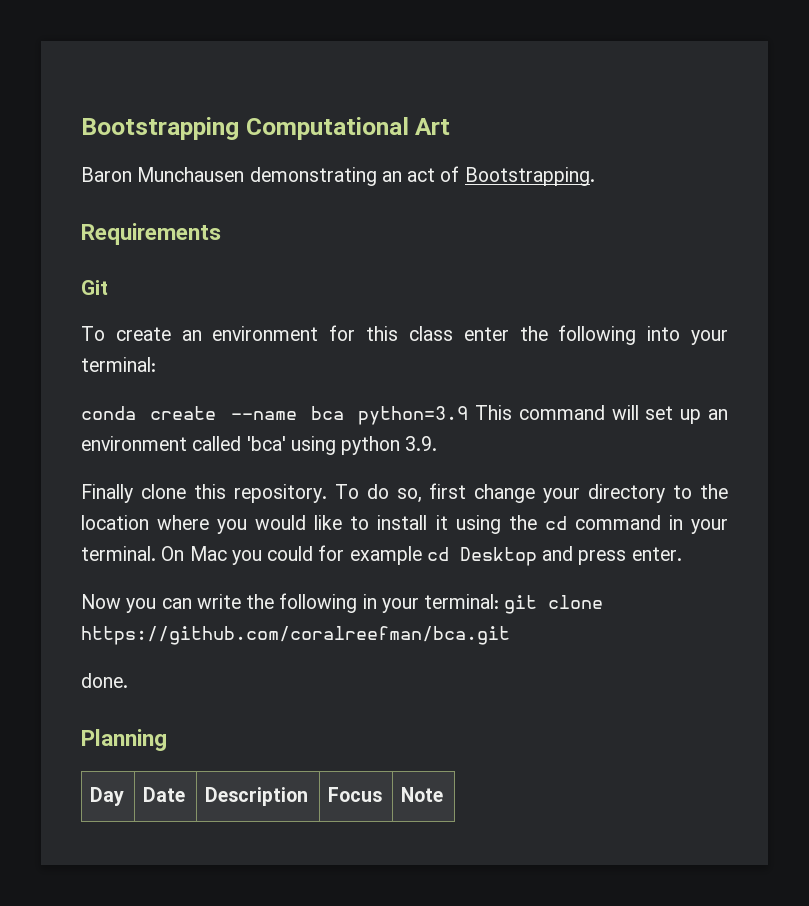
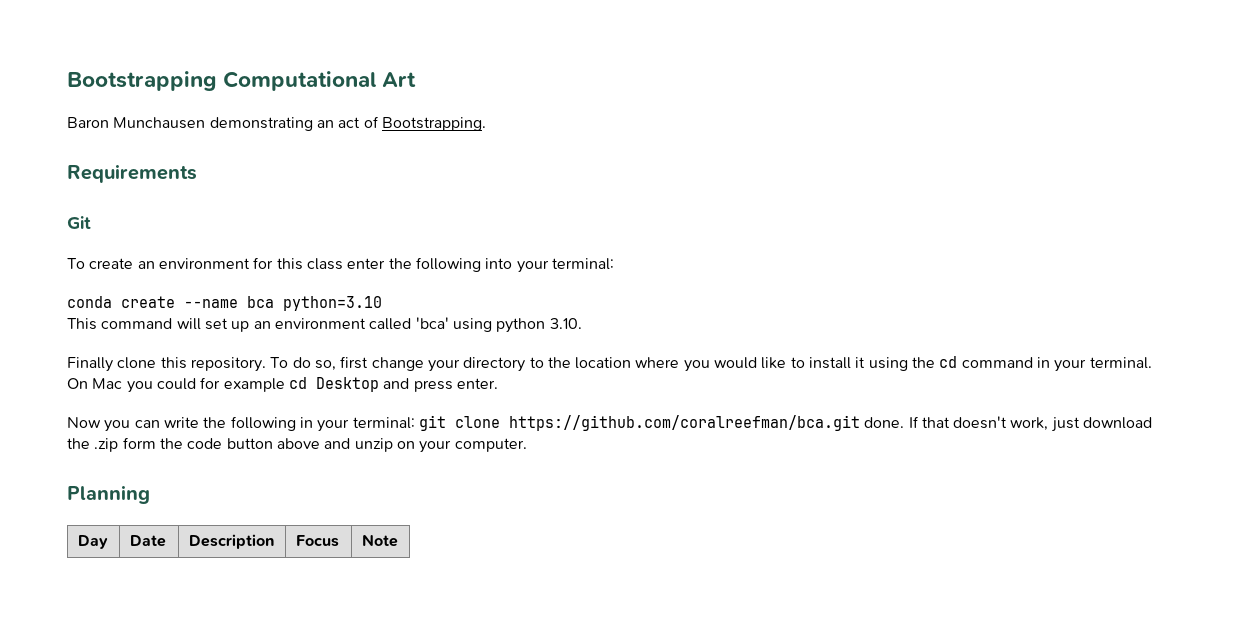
[358,406,469,425] python=3.9 -> [283,296,382,311] python=3.10 //
[405,436,438,451] 3.9. -> [549,318,582,329] 3.10.
(510, 635) // -> (860, 423) none
(128, 680) none -> [908,416,1153,432] [67,437,527,453] If that doesn't work, just download the .zip form the code button above and unzip on your computer.

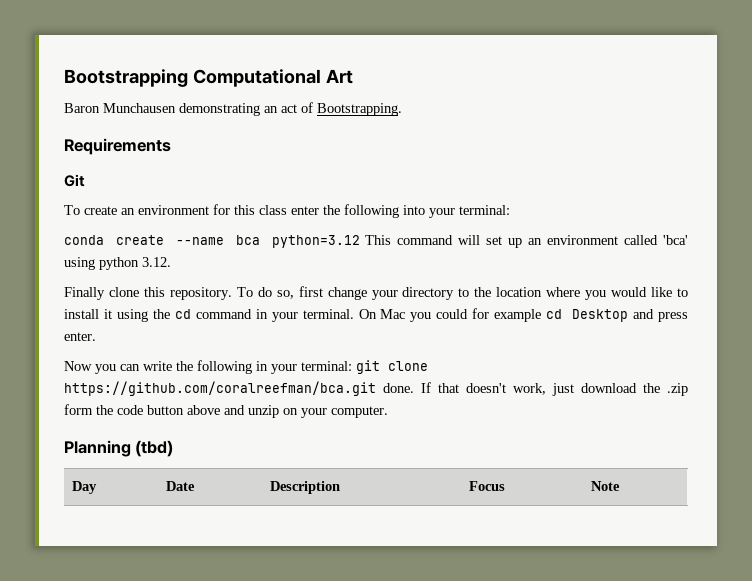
[283,296,382,311] python=3.10 // -> [271,235,360,248] python=3.12
[549,318,582,329] 3.10. -> [142,257,171,267] 3.12.
(150, 494) none -> [135,440,174,457] (tbd)

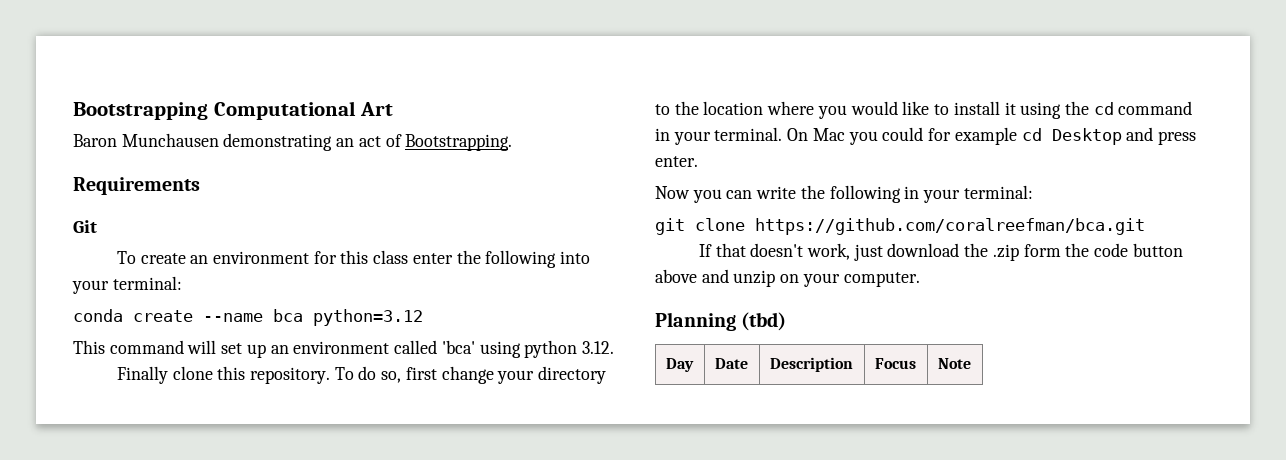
(360, 241) none -> (423, 317) //
(352, 366) none -> (1033, 192) //
[383,383,414,393] done. -> (1145, 226) //

